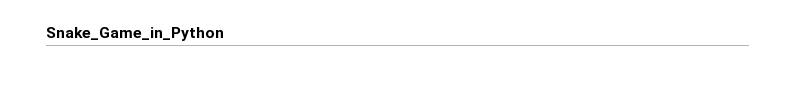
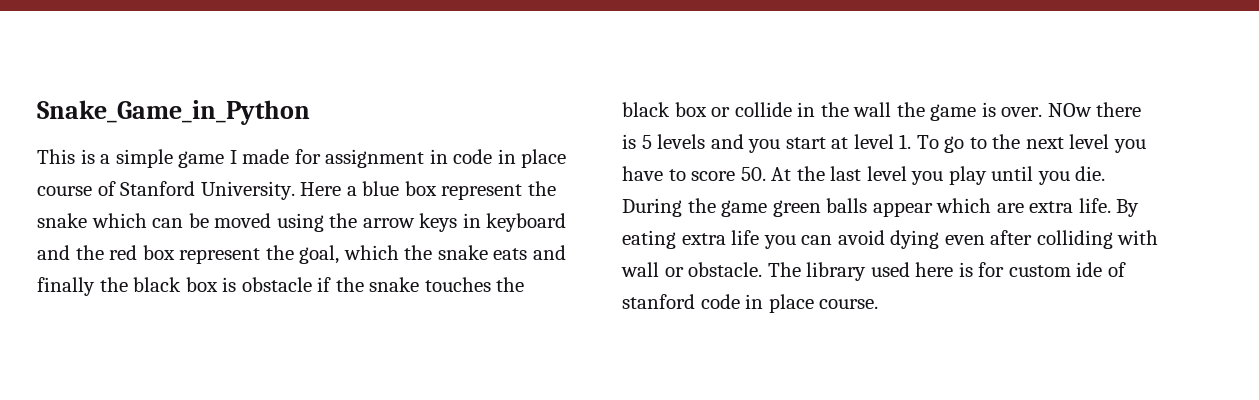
(224, 34) none -> [37,149,567,168] [37,181,556,200] [37,213,567,232] [37,245,566,264] [37,277,525,296] [622,102,1142,121] [622,134,1147,153] [622,166,1106,185] [622,198,1140,217] [622,230,1159,249] [621,262,1126,281] [622,294,879,313] // This is a simple game I made for assignment in code in place course of Stanford University. Here a blue box represent the snake which can be moved using the arrow keys in keyboard and the red box represent the goal, which the snake eats and finally the black box is obstacle if the snake touches the black box or collide in the wall the game is over. NOw there is 5 levels and you start at level 1. To go to the next level you have to score 50. At the last level you play until you die. During the game green balls appear which are extra life. By eating extra life you can avoid dying even after colliding with wall or obstacle. The library used here is for custom ide of stanford code in place course.

